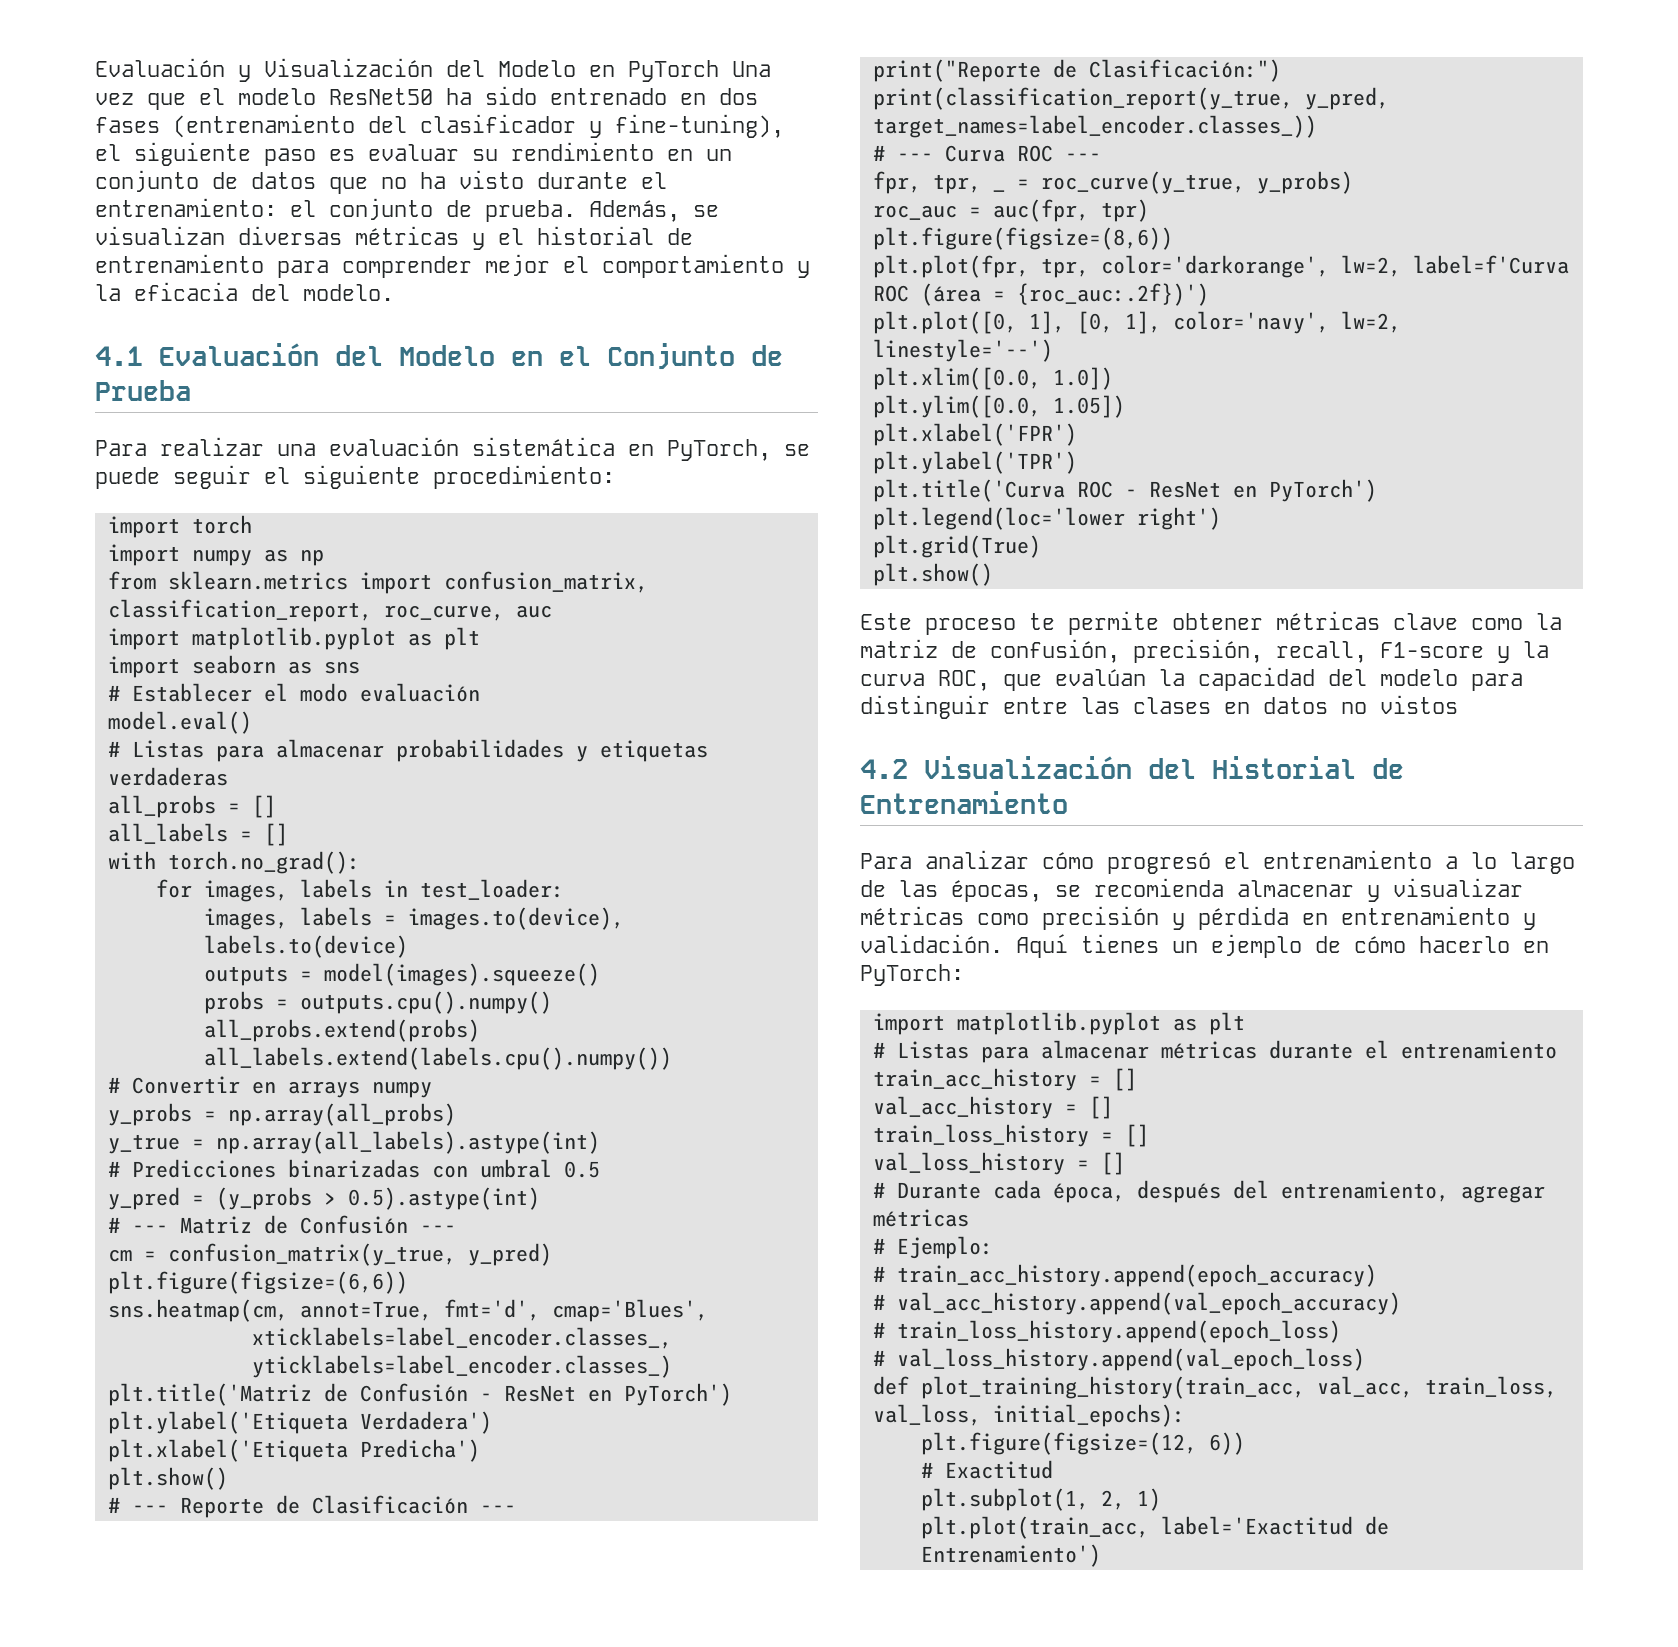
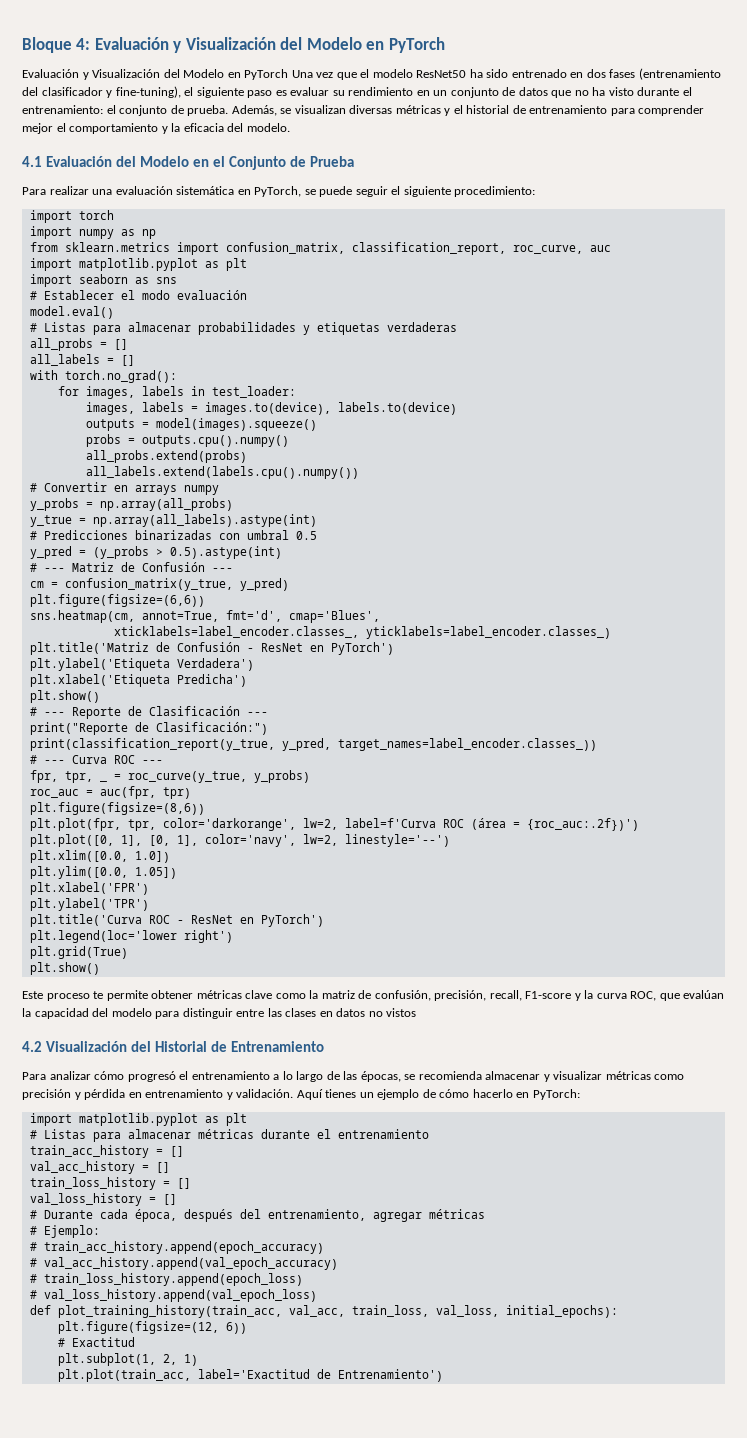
(95, 67) none -> [22,37,445,53] Bloque 4: Evaluación y Visualización del Modelo en PyTorch //

